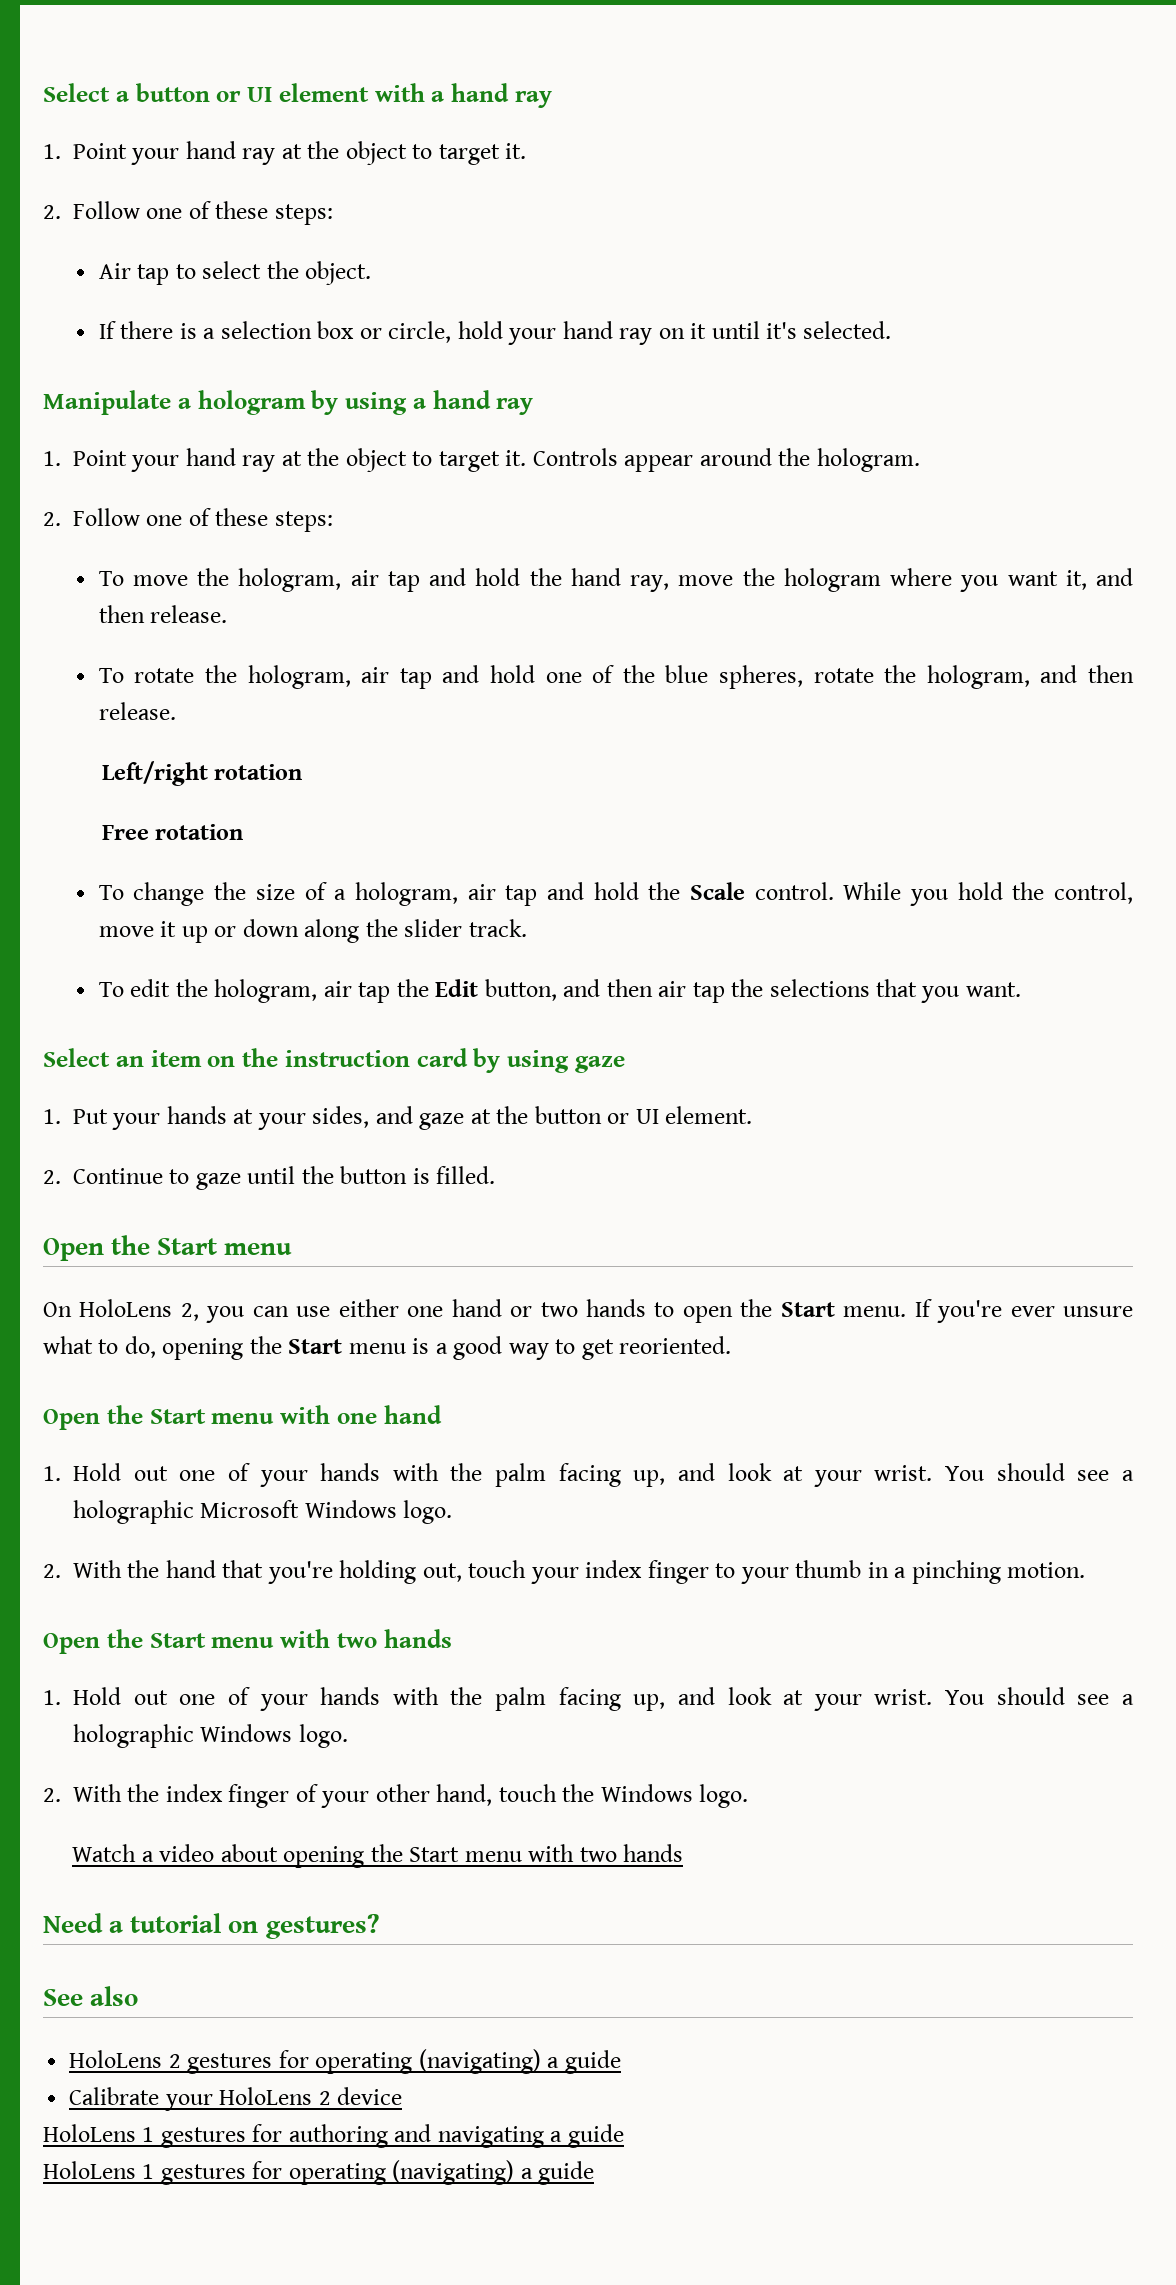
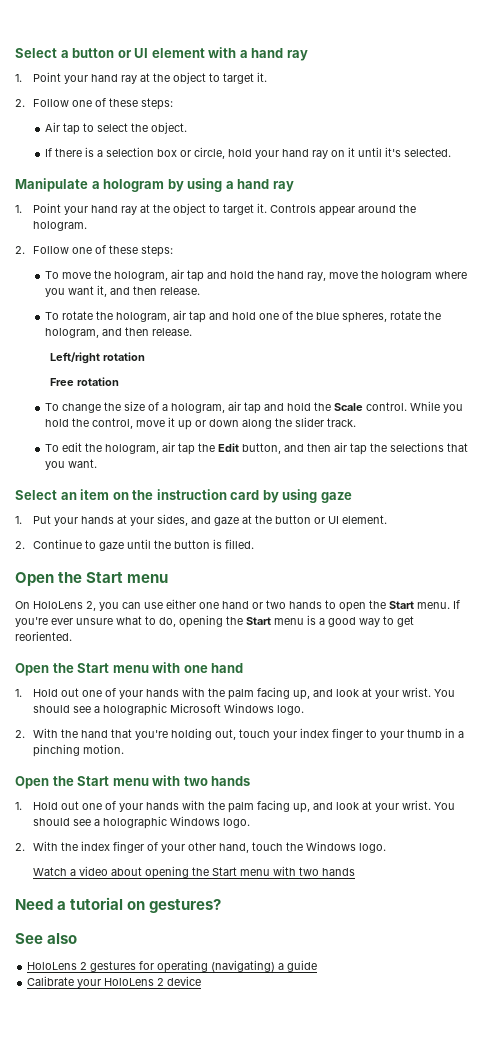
[43,2124,624,2148] [43,2160,595,2185] // HoloLens 1 gestures for authoring and navigating a guide // HoloLens 1 gestures for operating (navigating) a guide -> (202, 981) none

